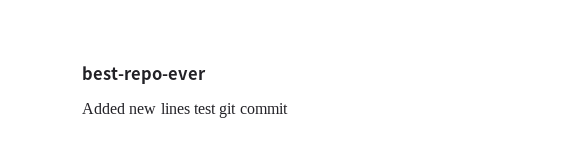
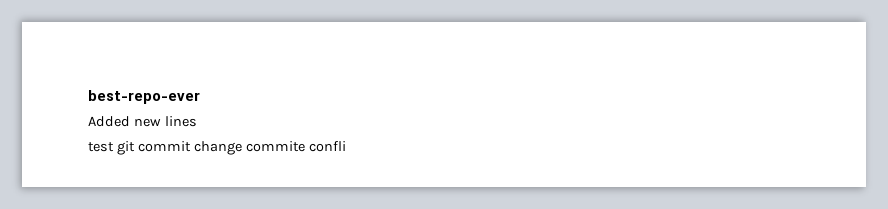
(190, 108) none -> (197, 121) //
(288, 108) none -> [193,141,346,155] change commite confli

